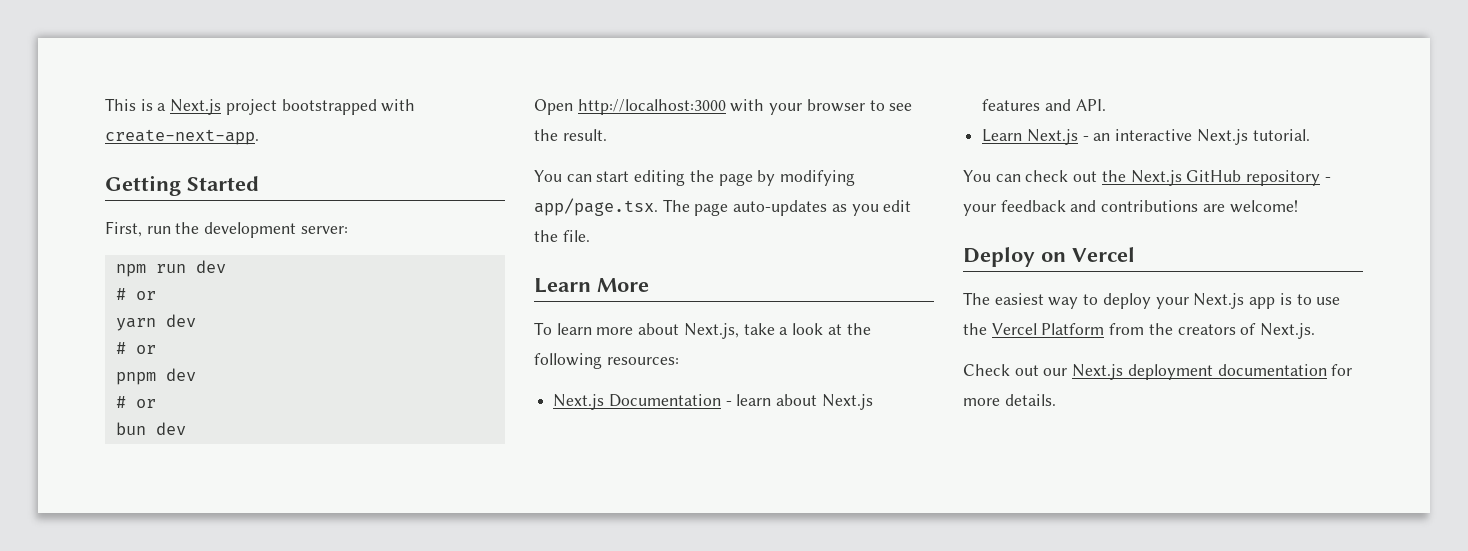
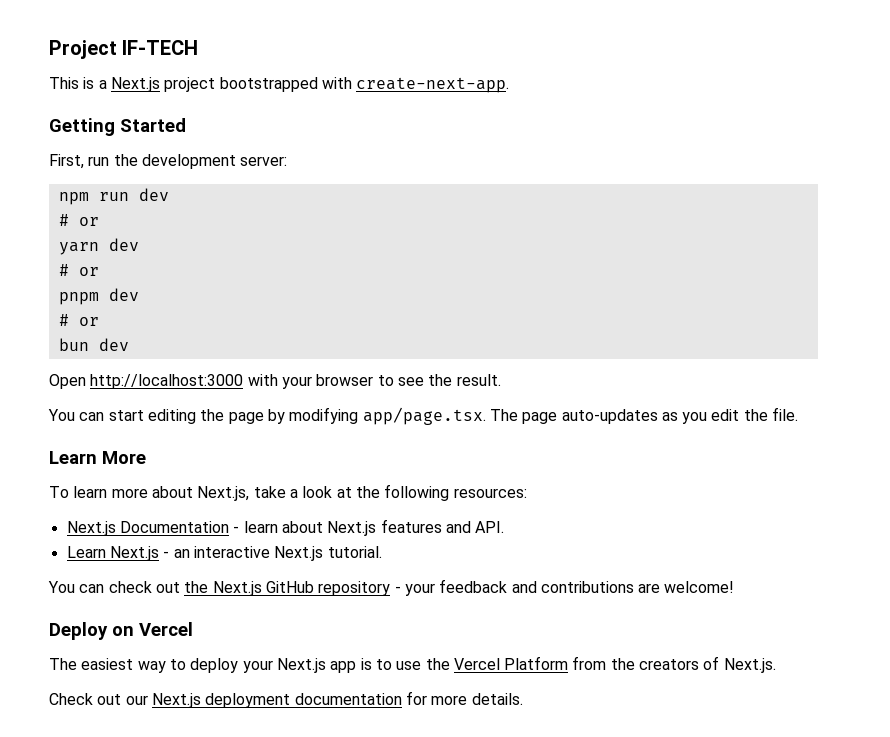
(105, 104) none -> [49,40,199,59] Project IF-TECH //

